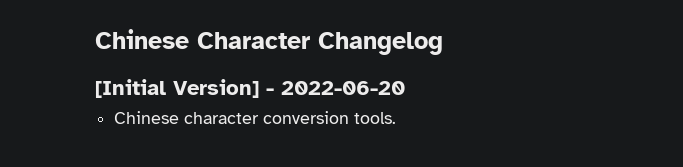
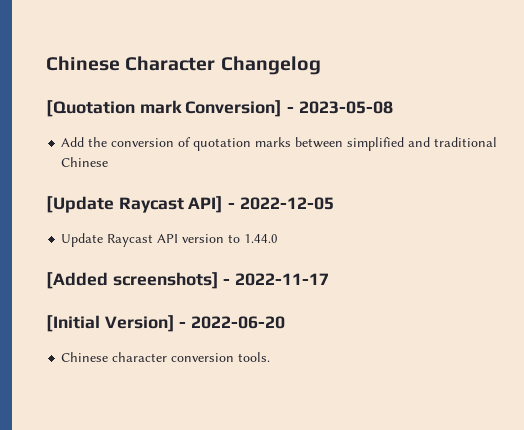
(443, 43) none -> [46,100,393,117] [61,137,498,151] [61,157,109,167] [46,196,334,213] [61,233,279,247] [46,272,330,289] // [Quotation mark Conversion] - 2023-05-08 // Add the conversion of quotation marks between simplified and traditional Chinese // [Update Raycast API] - 2022-12-05 // Update Raycast API version to 1.44.0 // [Added screenshots] - 2022-11-17

